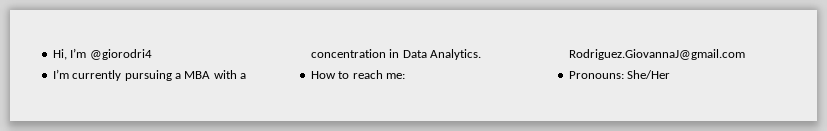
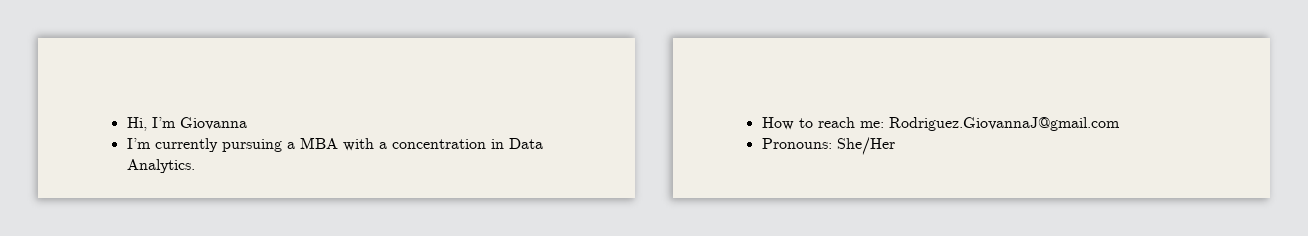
[89,49,152,60] @giorodri4 -> [179,117,247,130] Giovanna

